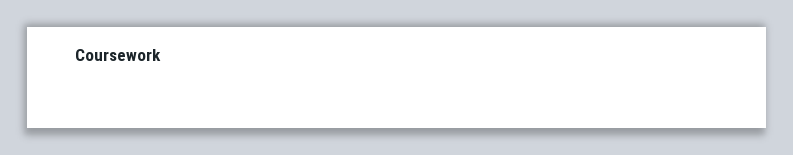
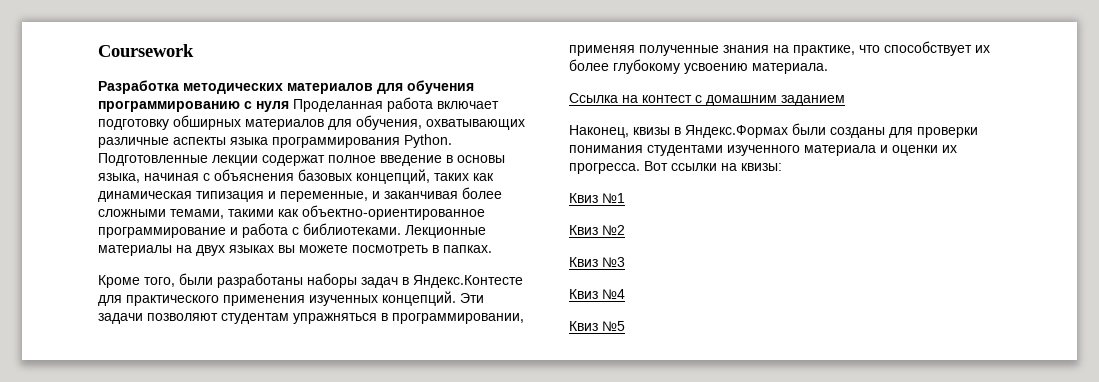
(161, 55) none -> [98,80,474,94] [98,97,499,112] [98,115,525,130] [98,134,452,148] [98,153,505,166] [98,169,494,184] [98,187,502,202] [98,205,485,220] [98,223,486,238] [98,245,492,256] [98,273,523,288] [98,291,484,306] [98,313,524,324] [569,41,990,56] [569,59,828,74] [569,93,845,106] [569,123,978,138] [569,145,957,156] [569,161,782,174] [569,193,625,203] [569,225,625,235] [569,257,625,267] [569,289,625,299] [569,321,625,331] // Разработка методических материалов для обучения программированию с нуля Проделанная работа включает подготовку обширных материалов для обучения, охватывающих различные аспекты языка программирования Python. Подготовленные лекции содержат полное введение в основы языка, начиная с объяснения базовых концепций, таких как динамическая типизация и переменные, и заканчивая более сложными темами, такими как объектно-ориентированное программирование и работа с библиотеками. Лекционные материалы на двух языках вы можете посмотреть в папках. // Кроме того, были разработаны наборы задач в Яндекс.Контесте для практического применения изученных концепций. Эти задачи позволяют студентам упражняться в программировании, применяя полученные знания на практике, что способствует их более глубокому усвоению материала. // Ссылка на контест с домашним заданием // Наконец, квизы в Яндекс.Формах были созданы для проверки понимания студентами изученного материала и оценки их прогресса. Вот ссылки на квизы: // Квиз №1 // Квиз №2 // Квиз №3 // Квиз №4 // Квиз №5

